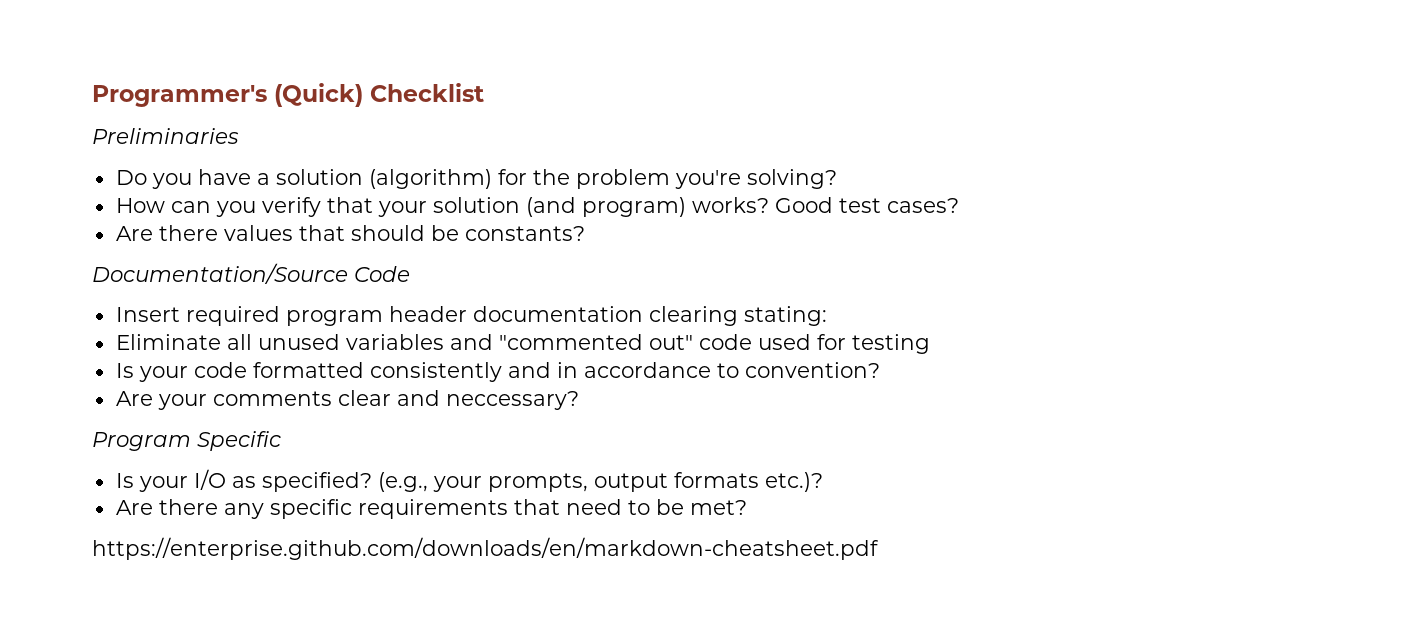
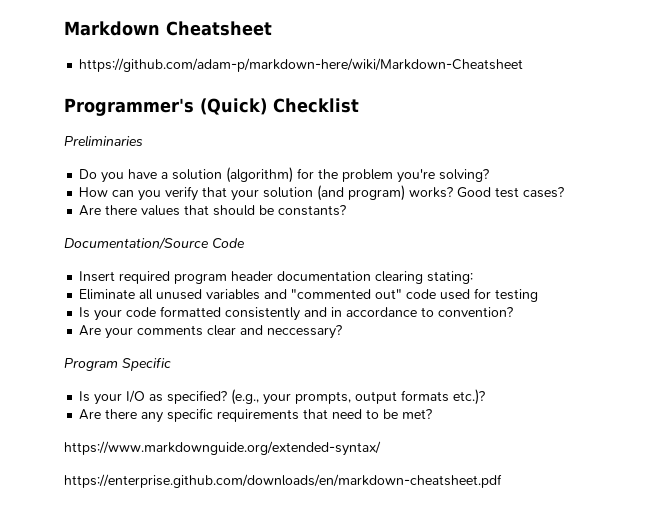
(92, 96) none -> [64,21,272,36] [79,58,524,72] Markdown Cheatsheet // https://github.com/adam-p/markdown-here/wiki/Markdown-Cheatsheet //
(747, 507) none -> [64,441,381,456] // https://www.markdownguide.org/extended-syntax/

